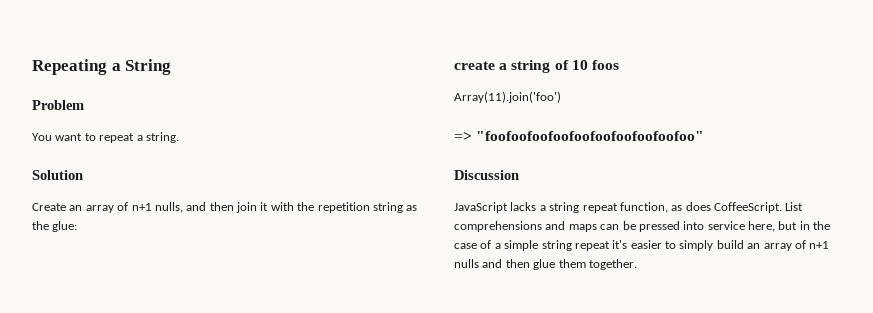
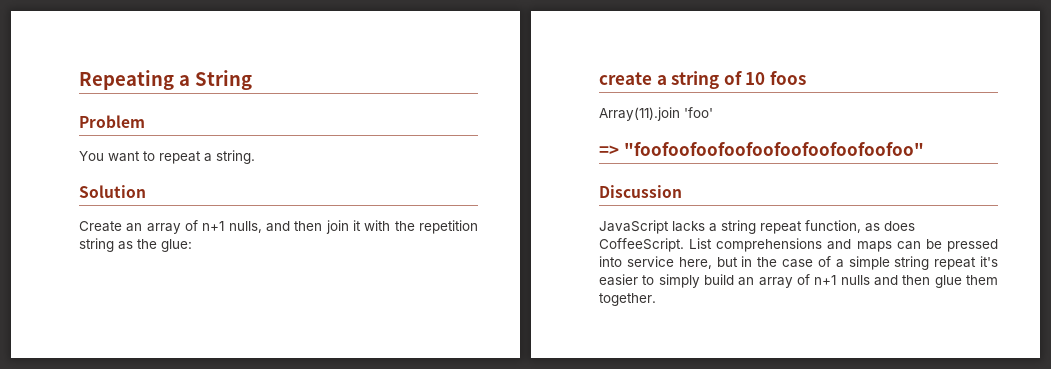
[454,91,561,103] Array(11).join('foo') -> [599,107,713,121] Array(11).join 'foo'

